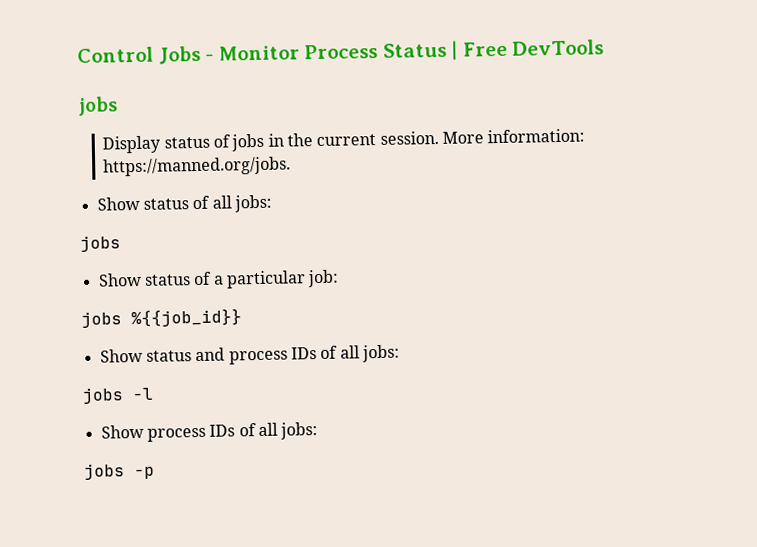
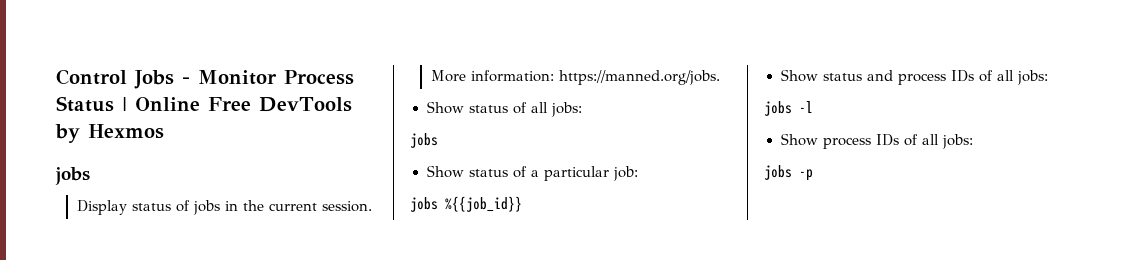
(459, 50) none -> [135,97,200,111] Online
(605, 47) none -> [55,124,164,143] by Hexmos

